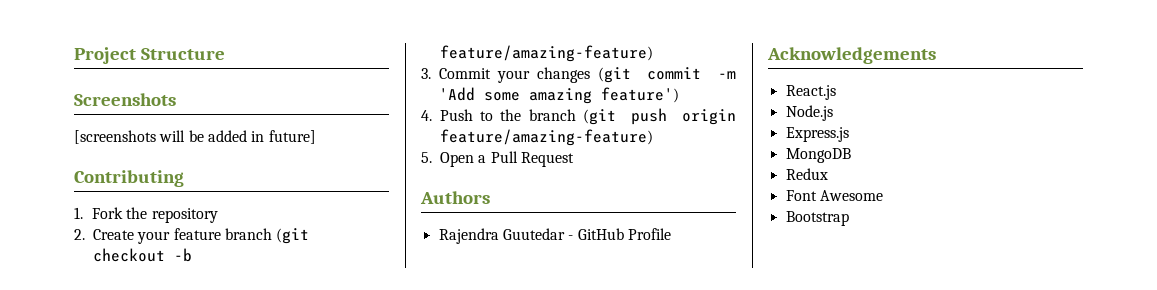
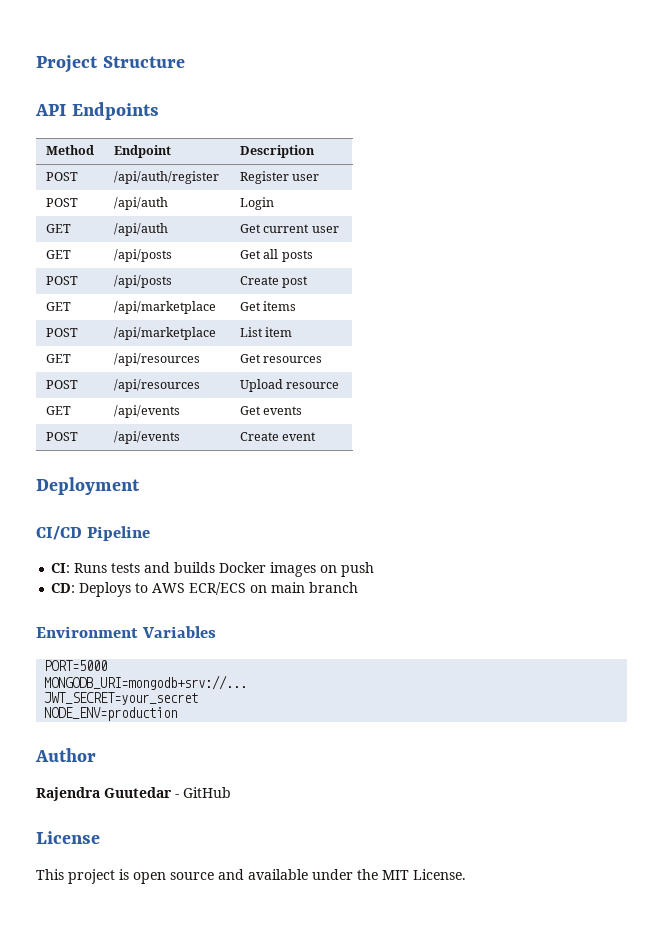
[74,93,176,106] [74,130,316,144] [74,170,184,187] [74,207,218,223] [74,228,310,244] [93,248,192,262] [440,45,653,62] [421,67,736,83] [439,87,680,104] [421,108,736,125] [440,129,653,146] [421,151,574,167] [420,191,490,204] [438,228,671,244] [767,47,936,64] [785,85,836,100] [785,105,833,121] [785,127,849,142] [785,148,851,163] [785,168,828,180] [785,190,883,201] [785,211,849,226] Screenshots // [screenshots will be added in future] // Contributing // 1. Fork the repository // 2. Create your feature branch (git checkout -b feature/amazing-feature) // 3. Commit your changes (git commit -m 'Add some amazing feature') // 4. Push to the branch (git push origin feature/amazing-feature) // 5. Open a Pull Request // Authors // Rajendra Guutedar - GitHub Profile // Acknowledgements // React.js // Node.js // Express.js // MongoDB // Redux // Font Awesome // Bootstrap -> [35,102,159,120] [45,145,94,155] [113,145,171,158] [239,145,315,158] [45,172,78,181] [113,171,219,184] [239,171,320,184] [45,198,78,207] [113,197,168,210] [239,197,274,210] [45,224,71,233] [113,223,168,236] [239,224,339,233] [45,250,71,259] [113,249,172,262] [239,249,313,262] [45,276,78,285] [113,275,172,288] [239,276,309,288] [45,302,71,311] [113,301,216,314] [239,301,297,311] [45,328,78,337] [113,327,216,340] [239,327,293,337] [45,354,71,363] [113,353,200,366] [239,354,323,363] [45,380,78,389] [113,379,200,392] [239,379,340,392] [45,406,71,415] [113,405,180,418] [239,406,303,415] [45,432,78,441] [113,431,180,444] [239,432,317,441] [36,477,140,495] [36,526,151,541] [51,562,375,577] [51,582,359,597] [36,626,217,638] [44,660,108,671] [44,675,248,690] [44,692,199,705] [44,707,178,721] [35,748,96,762] [36,787,231,801] [36,831,100,844] [36,869,466,884] API Endpoints // Method | Endpoint | Description // POST | /api/auth/register | Register user // POST | /api/auth | Login // GET | /api/auth | Get current user // GET | /api/posts | Get all posts // POST | /api/posts | Create post // GET | /api/marketplace | Get items // POST | /api/marketplace | List item // GET | /api/resources | Get resources // POST | /api/resources | Upload resource // GET | /api/events | Get events // POST | /api/events | Create event // Deployment // CI/CD Pipeline // CI: Runs tests and builds Docker images on push // CD: Deploys to AWS ECR/ECS on main branch // Environment Variables // PORT=5000 // MONGODB_URI=mongodb+srv://... // JWT_SECRET=your_secret // NODE_ENV=production // Author // Rajendra Guutedar - GitHub // License // This project is open source and available under the MIT License.

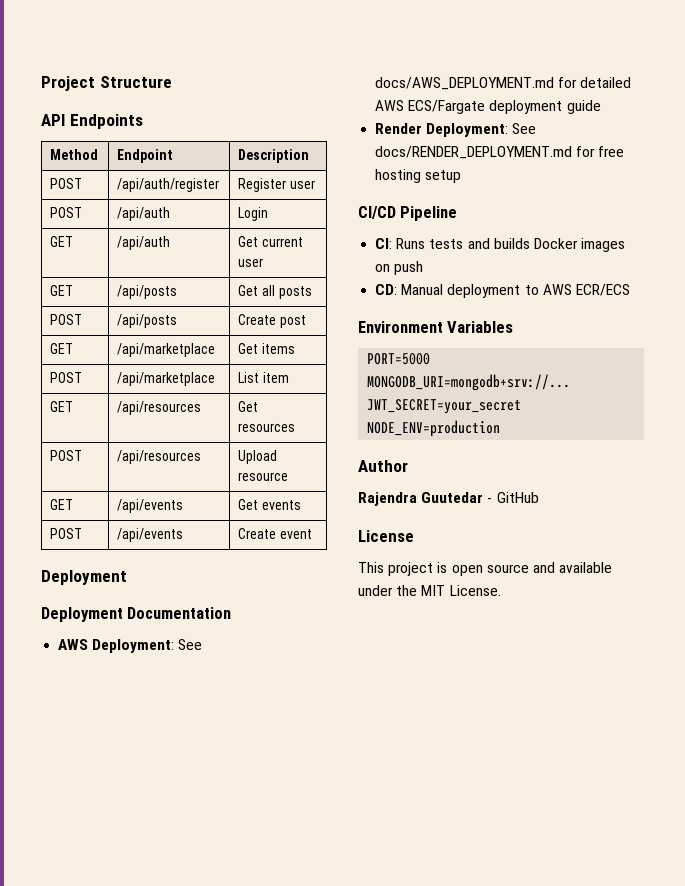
(140, 486) none -> [41,607,232,622] [58,639,203,653] [375,77,632,90] [375,100,601,114] [375,123,537,137] [375,146,625,159] [375,169,462,183] // Deployment Documentation // AWS Deployment: See docs/AWS_DEPLOYMENT.md for detailed AWS ECS/Fargate deployment guide // Render Deployment: See docs/RENDER_DEPLOYMENT.md for free hosting setup
[79,582,132,597] Deploys -> [401,284,521,298] Manual deployment
[250,582,359,593] on main branch -> (630, 290) none

